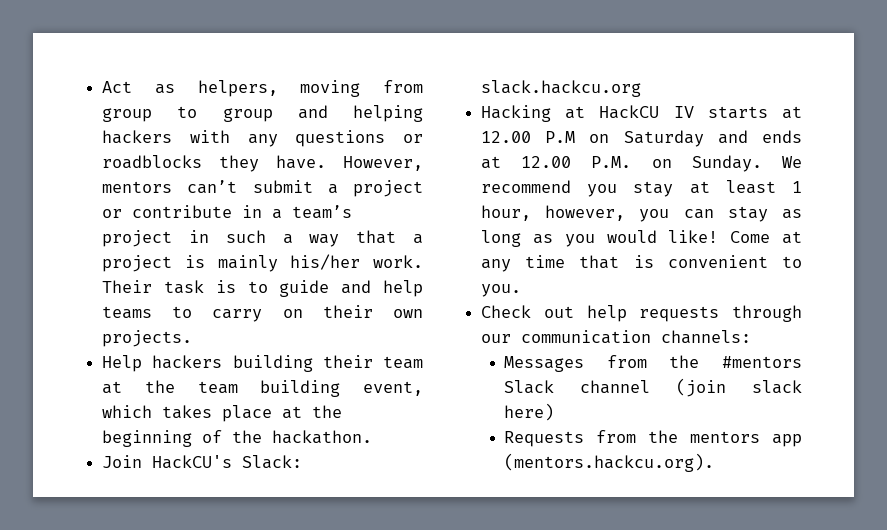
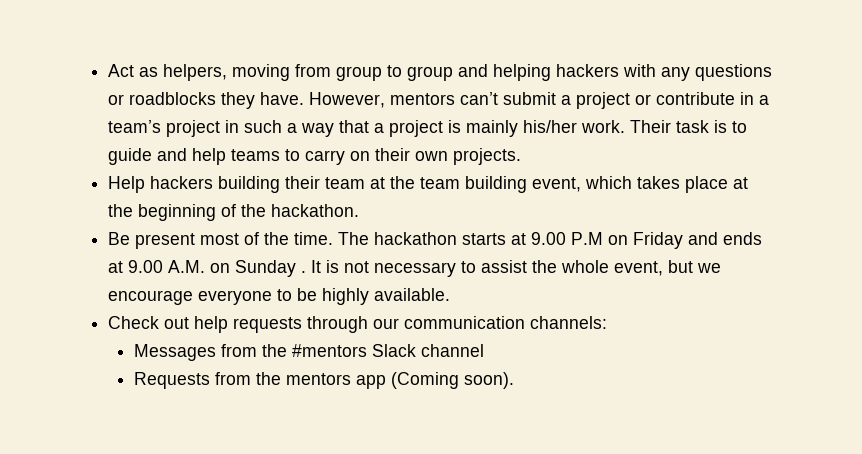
[102,455,303,469] [481,80,642,97] [481,105,694,122] Join HackCU's Slack: slack.hackcu.org // Hacking at HackCU IV -> [108,232,458,249] Be present most of the time. The hackathon
[481,131,532,143] 12.00 -> [531,232,567,245] 9.00
[623,130,704,147] Saturday -> [633,232,684,249] Friday
[521,155,802,172] [481,180,802,197] [481,205,802,222] [481,230,802,247] [481,255,802,272] [481,284,522,297] 12.00 P.M. on Sunday. We recommend you stay at least 1 hour, however, you can stay as long as you would like! Come at any time that is convenient to you. -> [128,260,722,277] [108,288,451,305] 9.00 A.M. on Sunday . It is not necessary to assist the whole event, but we encourage everyone to be highly available.
[676,378,802,397] [504,403,555,421] (join slack here) -> (484, 350) none
[504,453,715,472] (mentors.hackcu.org). -> [390,372,514,389] (Coming soon).

